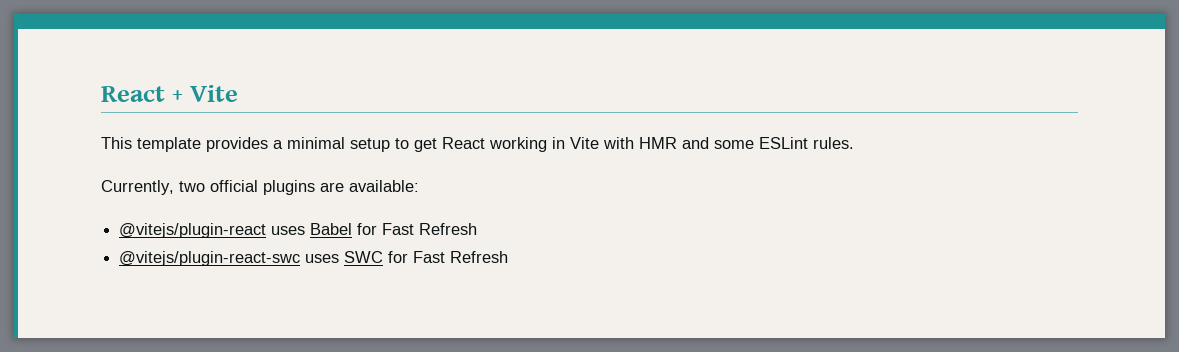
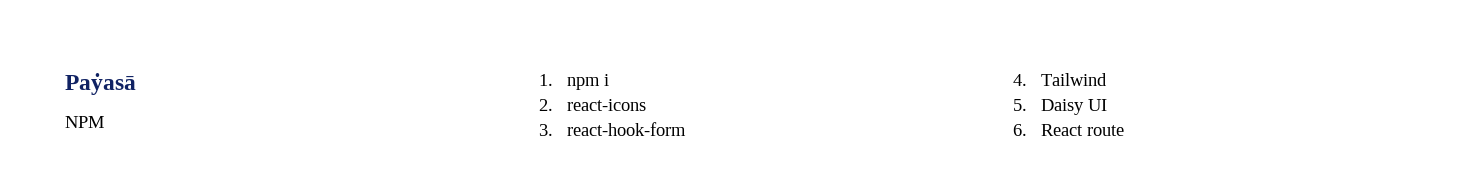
[101,85,239,102] [101,137,854,152] [101,180,419,195] [119,223,478,238] [119,251,509,266] React + Vite // This template provides a minimal setup to get React working in Vite with HMR and some ESLint rules. // Currently, two official plugins are available: // @vitejs/plugin-react uses Babel for Fast Refresh // @vitejs/plugin-react-swc uses SWC for Fast Refresh -> [65,73,136,95] [65,116,104,128] [539,74,609,90] [539,99,646,111] [539,122,686,136] [1013,73,1107,86] [1013,99,1107,115] [1013,124,1124,136] Paẏasā // NPM // 1. npm i // 2. react-icons // 3. react-hook-form // 4. Tailwind // 5. Daisy UI // 6. React route

